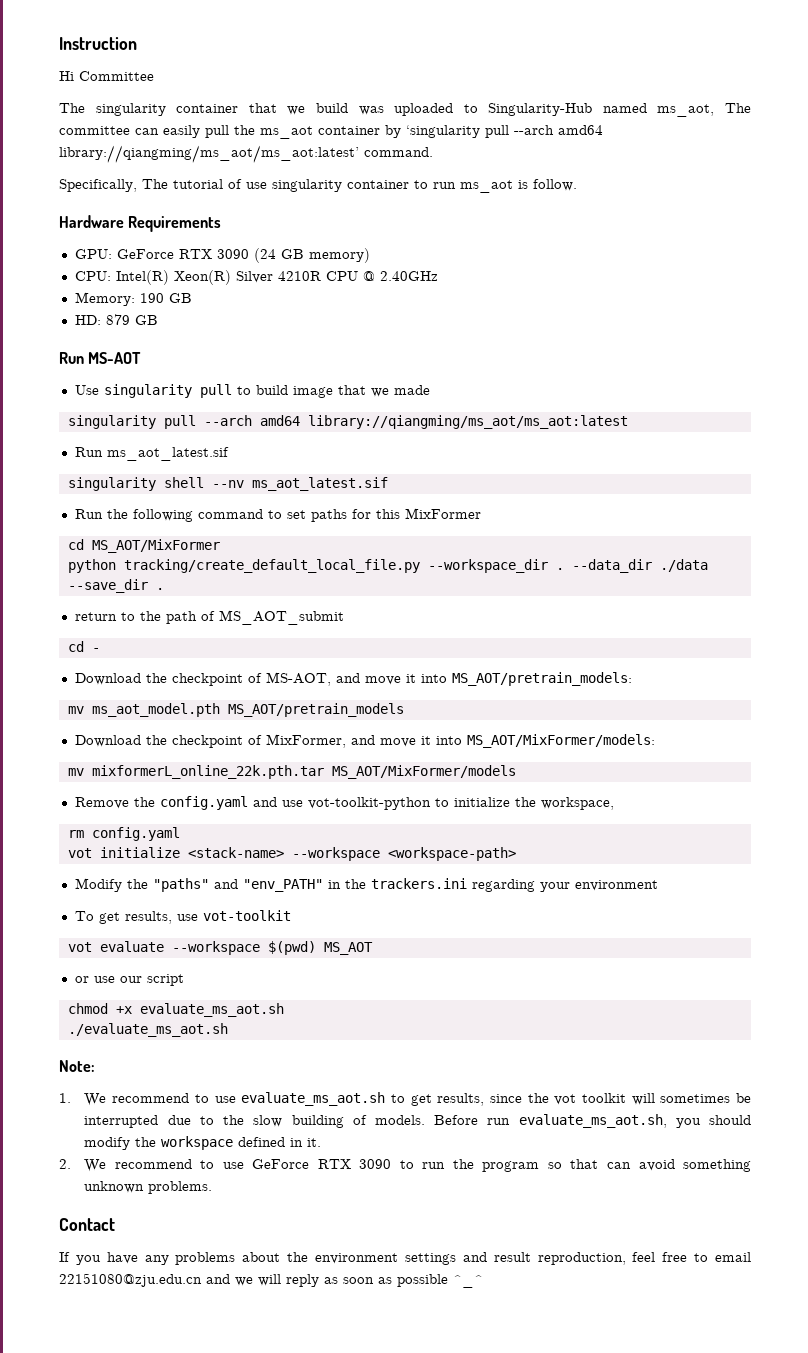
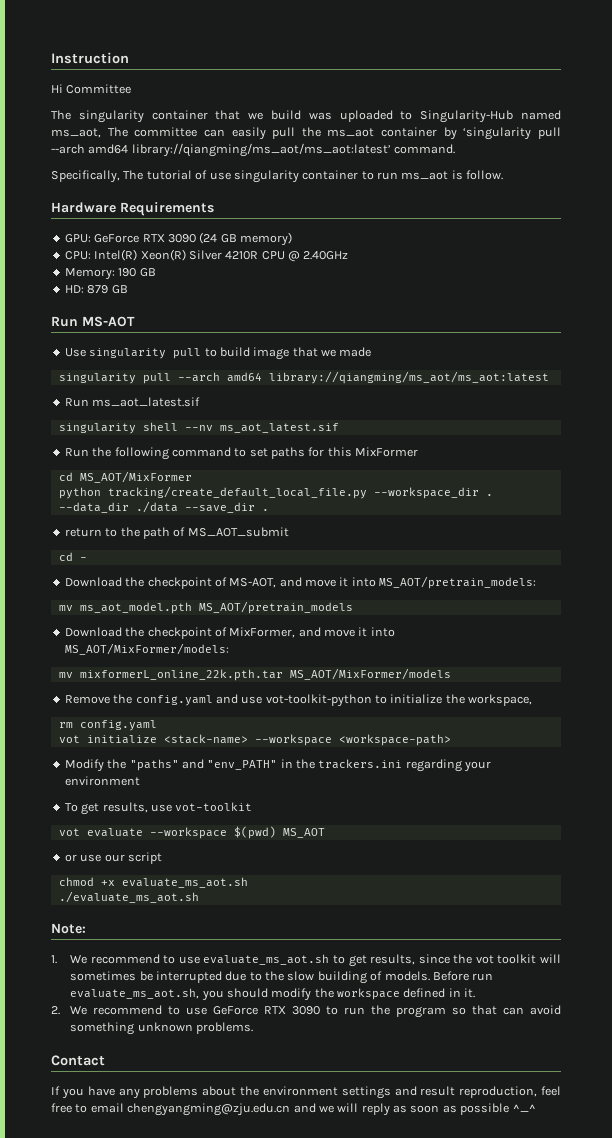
[59,1273,202,1287] 22151080@zju.edu.cn -> [127,1103,291,1116] chengyangming@zju.edu.cn

